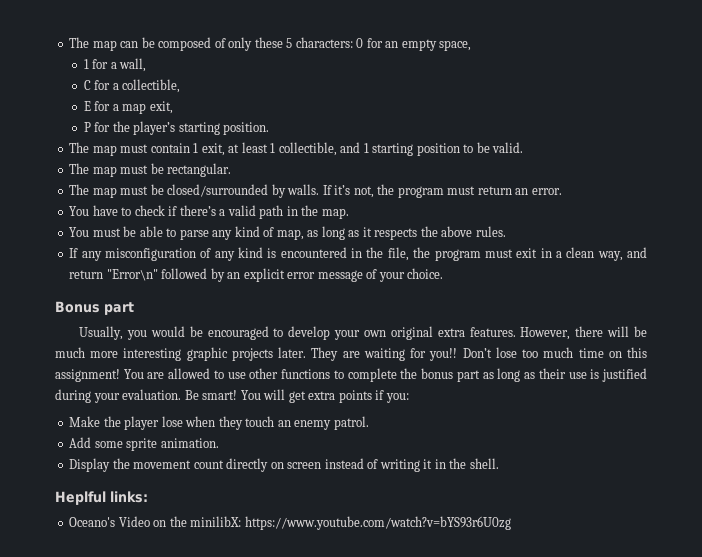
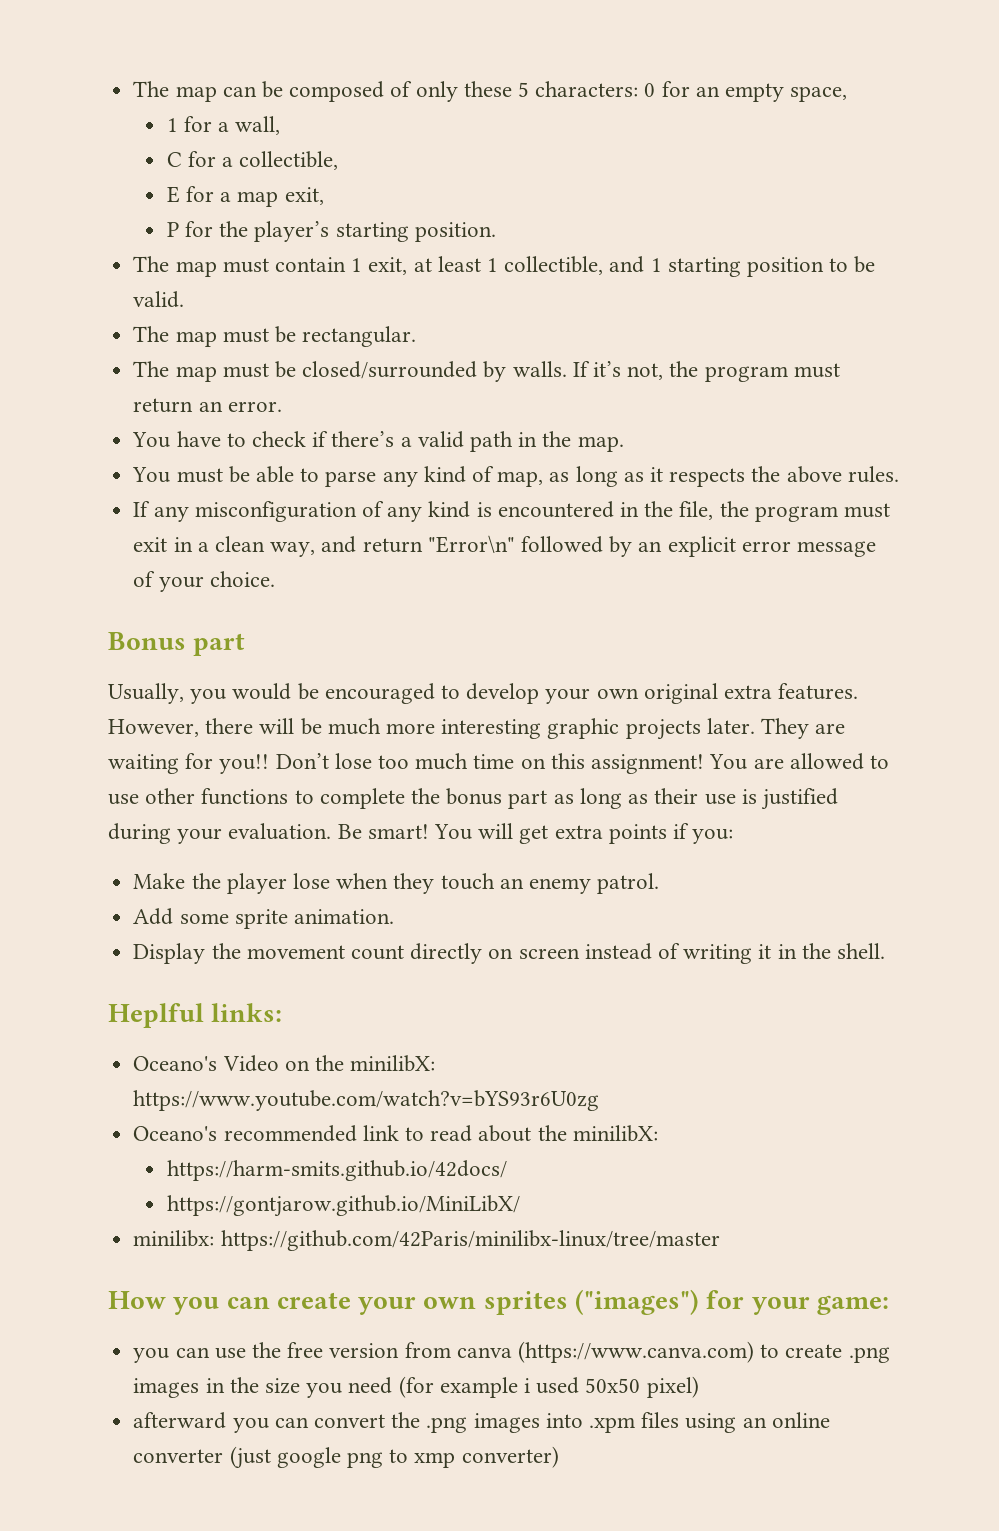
(511, 523) none -> [133,1125,658,1142] [166,1160,507,1181] [166,1195,520,1217] [133,1230,720,1251] [108,1289,889,1315] [133,1341,890,1363] [133,1376,699,1398] [133,1412,830,1433] [133,1446,559,1469] // Oceano's recommended link to read about the minilibX: // https://harm-smits.github.io/42docs/ // https://gontjarow.github.io/MiniLibX/ // minilibx: https://github.com/42Paris/minilibx-linux/tree/master // How you can create your own sprites ("images") for your game: // you can use the free version from canva (https://www.canva.com) to create .png images in the size you need (for example i used 50x50 pixel) // afterward you can convert the .png images into .xpm files using an online converter (just google png to xmp converter)

